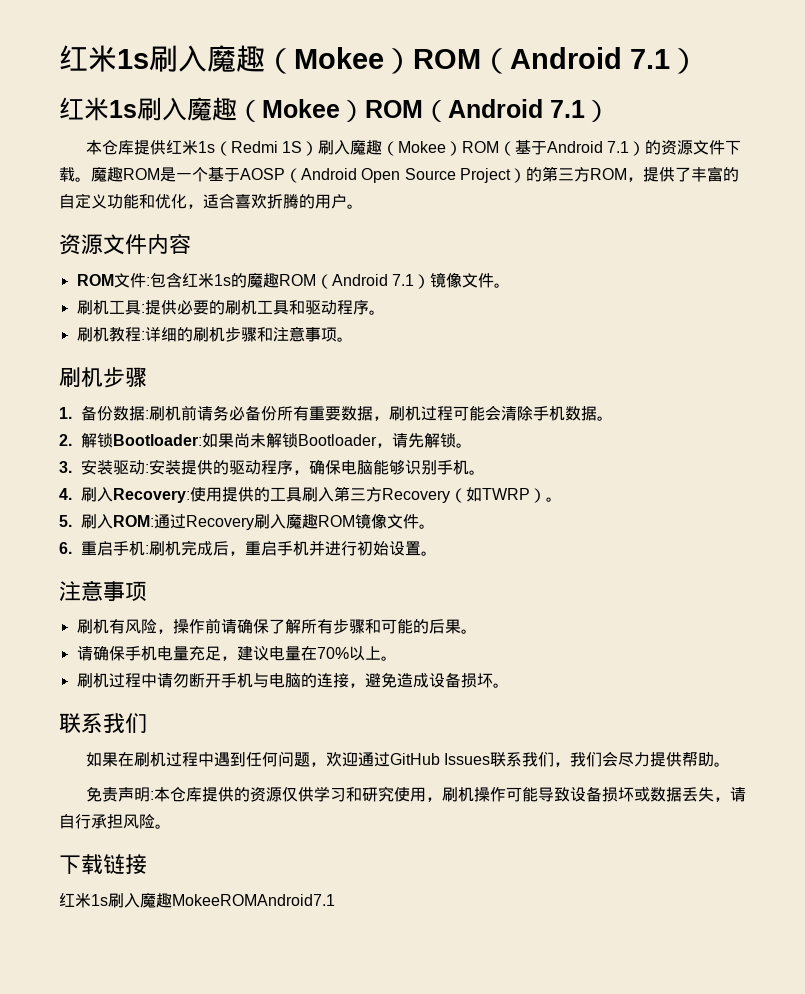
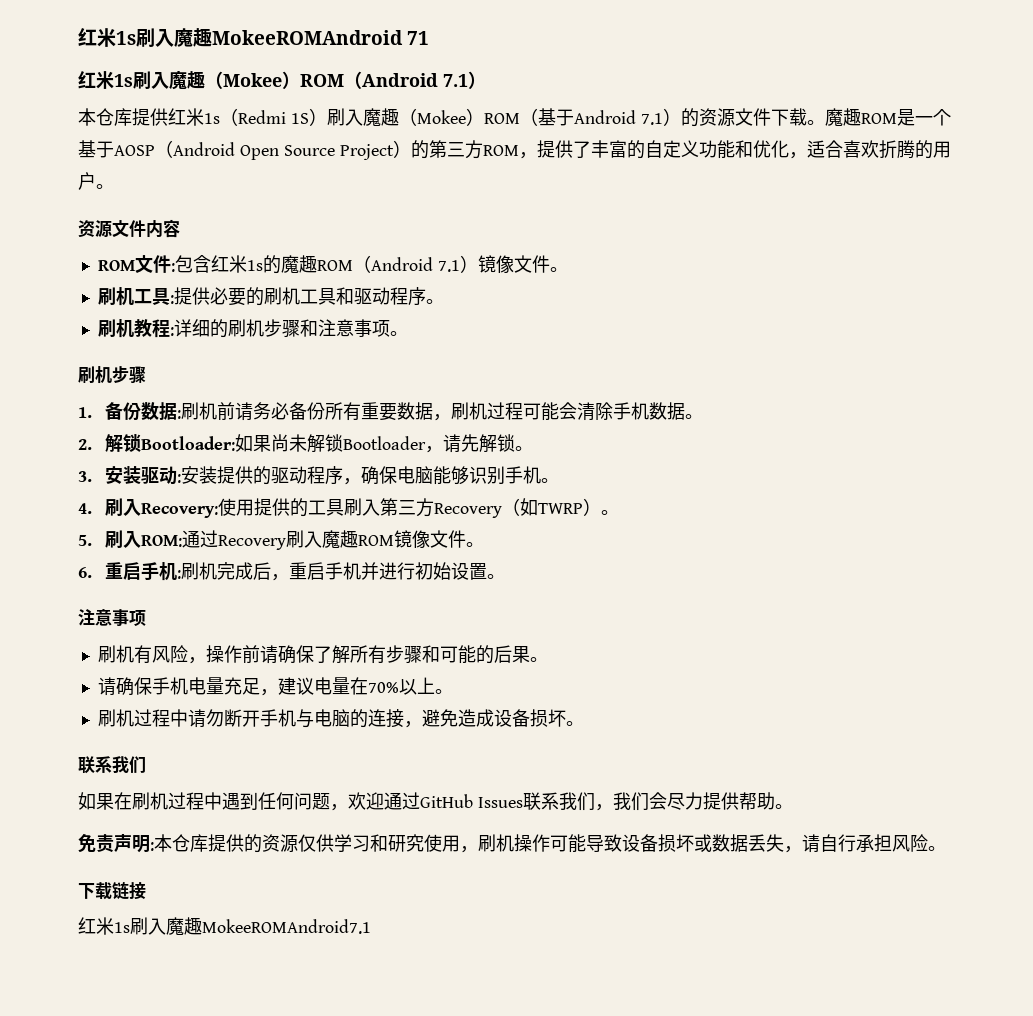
[59,45,699,74] 红米1s刷入魔趣（Mokee）ROM（Android 7.1） -> [78,28,430,47] 红米1s刷入魔趣MokeeROMAndroid 71

